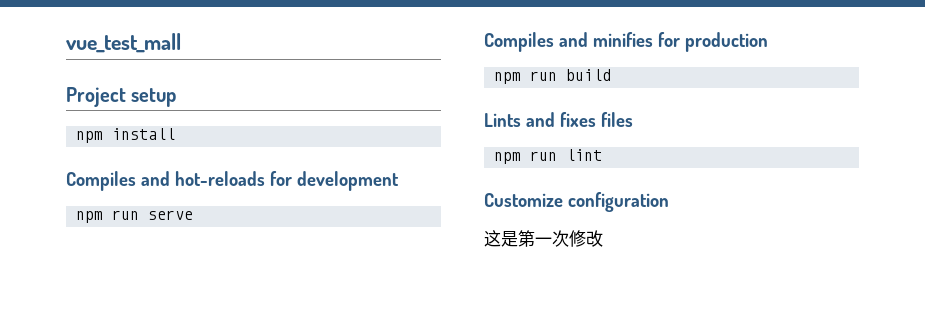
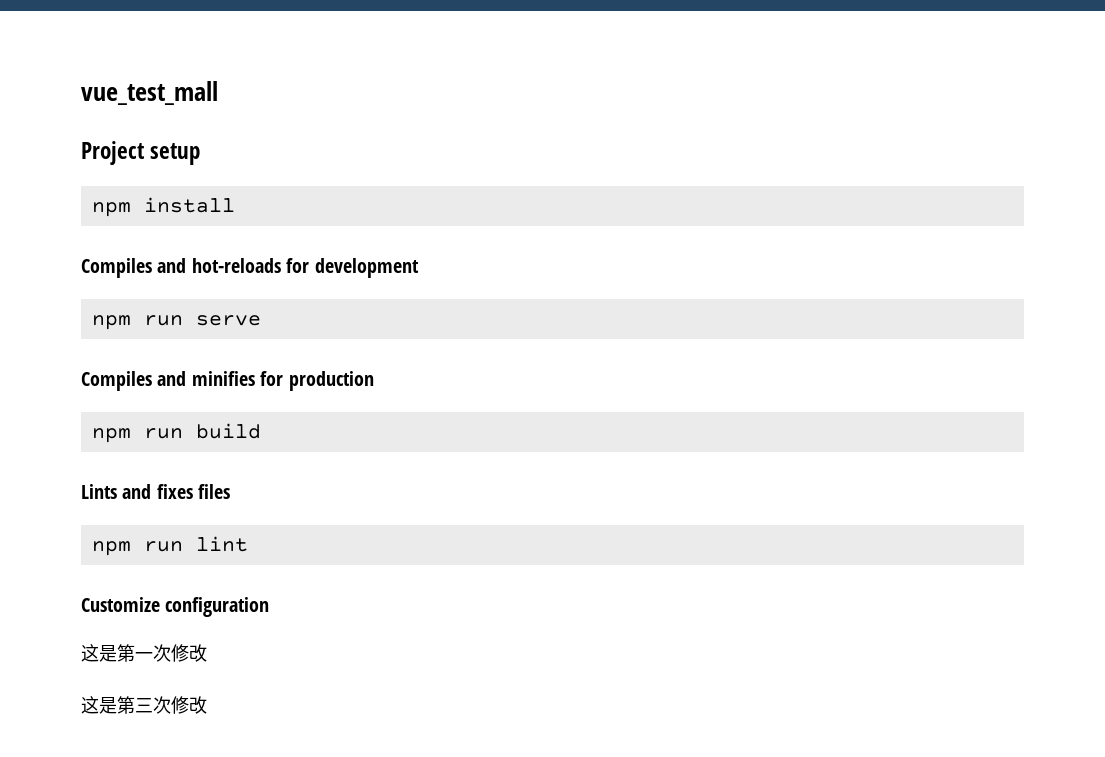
(603, 238) none -> [81,696,207,714] // 这是第三次修改

